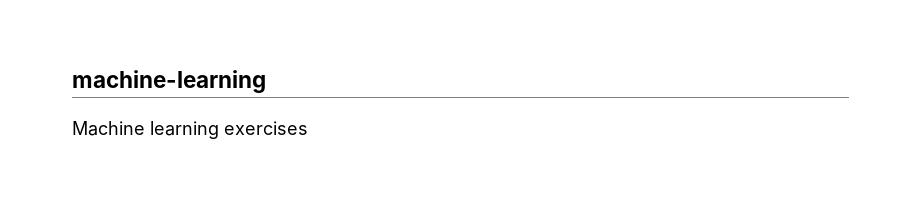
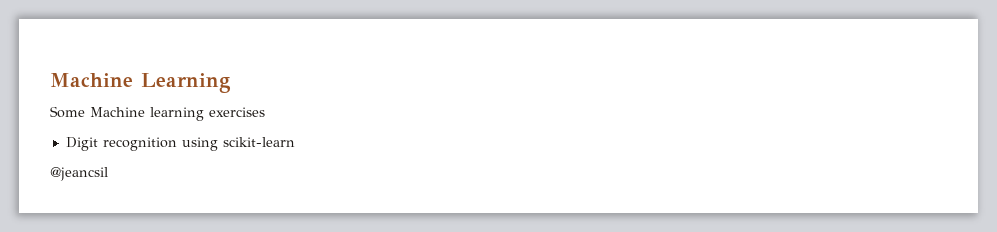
[72,70,266,93] machine-learning // -> [50,73,231,93] [50,106,85,118] Machine Learning // Some
(308, 128) none -> [65,137,295,151] [50,167,108,181] // Digit recognition using scikit-learn // @jeancsil

